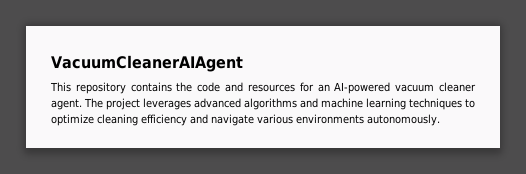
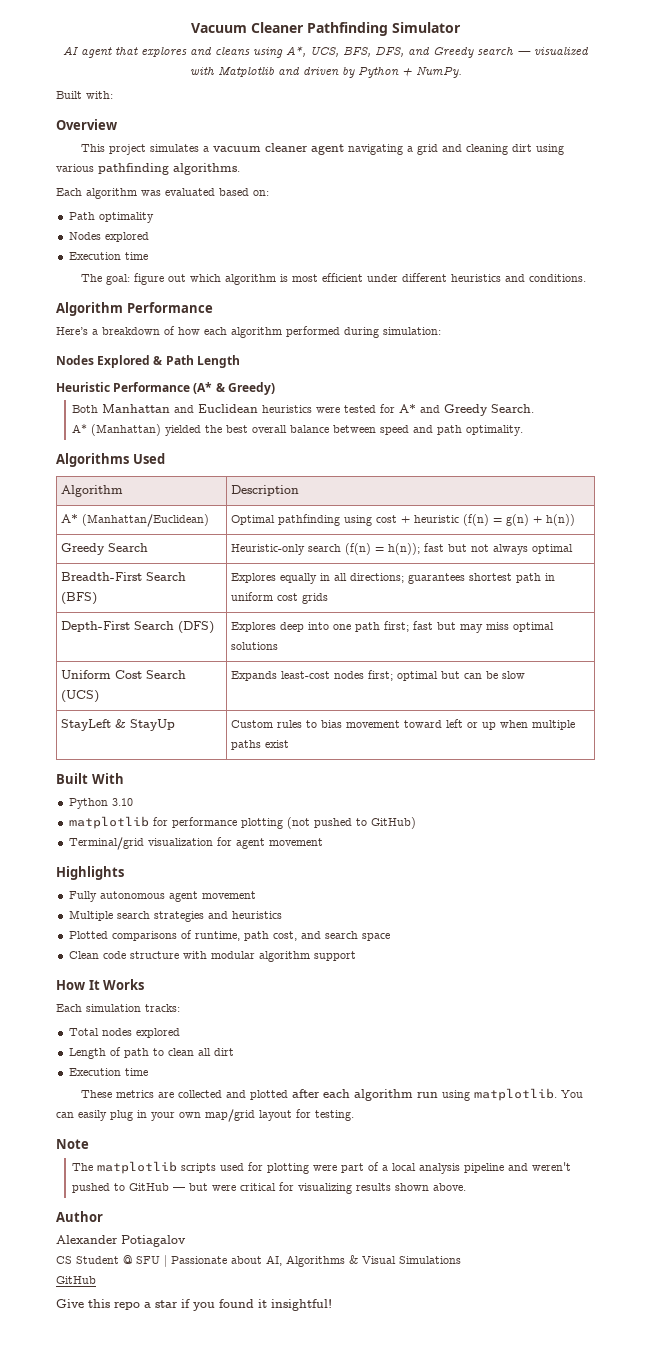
[51,55,243,72] [50,82,476,94] [51,98,475,110] [51,114,440,126] VacuumCleanerAIAgent // This repository contains the code and resources for an AI-powered vacuum cleaner agent. The project leverages advanced algorithms and machine learning techniques to optimize cleaning efficiency and navigate various environments autonomously. -> [191,22,461,36] [63,46,589,58] [189,66,462,78] [56,91,113,99] [56,119,117,130] [81,143,565,155] [56,163,240,175] [56,188,269,199] [68,212,154,223] [68,232,149,242] [68,252,148,260] [81,273,587,285] [56,302,213,316] [56,326,441,338] [56,355,240,368] [56,382,275,395] [71,404,534,416] [71,424,523,436] [56,453,165,467] [61,485,124,497] [231,485,300,496] [61,514,210,527] [231,514,576,526] [61,543,149,555] [231,543,574,555] [61,572,187,581] [61,592,98,605] [231,573,556,584] [231,592,329,604] [61,621,215,634] [231,621,555,633] [231,642,279,650] [61,670,187,679] [61,690,100,703] [231,670,526,681] [61,719,176,731] [231,719,576,730] [231,740,290,750] [56,773,124,784] [68,798,133,809] [68,816,416,829] [68,837,323,850] [56,866,124,880] [68,891,256,902] [68,910,282,922] [68,930,390,941] [68,951,356,962] [56,979,145,990] [56,1004,180,1012] [68,1028,180,1038] [68,1047,234,1059] [68,1068,148,1076] [81,1088,584,1101] [56,1109,354,1122] [56,1139,89,1149] [71,1161,571,1174] [71,1182,466,1194] [56,1211,103,1222] [56,1235,186,1247] [56,1255,461,1267] [56,1276,96,1284] [56,1299,332,1311] Vacuum Cleaner Pathfinding Simulator // AI agent that explores and cleans using A*, UCS, BFS, DFS, and Greedy search — visualized with Matplotlib and driven by Python + NumPy. // Built with: // Overview // This project simulates a vacuum cleaner agent navigating a grid and cleaning dirt using various pathfinding algorithms. // Each algorithm was evaluated based on: // Path optimality // Nodes explored // Execution time // The goal: figure out which algorithm is most efficient under different heuristics and conditions. // Algorithm Performance // Here’s a breakdown of how each algorithm performed during simulation: // Nodes Explored & Path Length // Heuristic Performance (A* & Greedy) // Both Manhattan and Euclidean heuristics were tested for A* and Greedy Search. // A* (Manhattan) yielded the best overall balance between speed and path optimality. // Algorithms Used // Algorithm | Description // A* (Manhattan/Euclidean) | Optimal pathfinding using cost + heuristic (f(n) = g(n) + h(n)) // Greedy Search | Heuristic-only search (f(n) = h(n)); fast but not always optimal // Breadth-First Search (BFS) | Explores equally in all directions; guarantees shortest path in uniform cost grids // Depth-First Search (DFS) | Explores deep into one path first; fast but may miss optimal solutions // Uniform Cost Search (UCS) | Expands least-cost nodes first; optimal but can be slow // StayLeft & StayUp | Custom rules to bias movement toward left or up when multiple paths exist // Built With // Python 3.10 // matplotlib for performance plotting (not pushed to GitHub) // Terminal/grid visualization for agent movement // Highlights // Fully autonomous agent movement // Multiple search strategies and heuristics // Plotted comparisons of runtime, path cost, and search space // Clean code structure with modular algorithm support // How It Works // Each simulation tracks: // Total nodes explored // Length of path to clean all dirt // Execution time // These metrics are collected and plotted after each algorithm run using matplotlib. You can easily plug in your own map/grid layout for testing. // Note // The matplotlib scripts used for plotting were part of a local analysis pipeline and weren't pushed to GitHub — but were critical for visualizing results shown above. // Author // Alexander Potiagalov // CS Student @ SFU | Passionate about AI, Algorithms & Visual Simulations // GitHub // Give this repo a star if you found it insightful!

